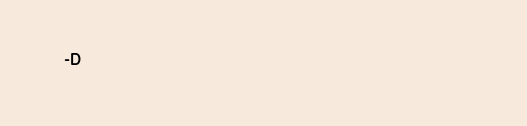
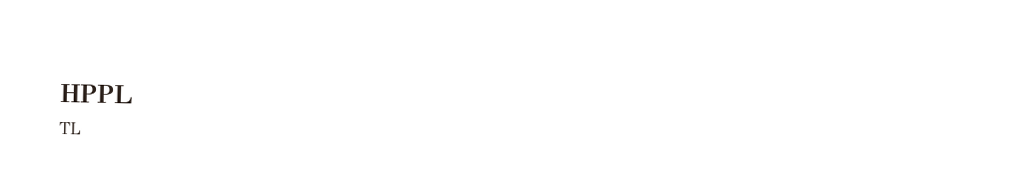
[64,53,81,65] -D -> [59,83,134,104] [59,121,82,135] HPPL // TL

